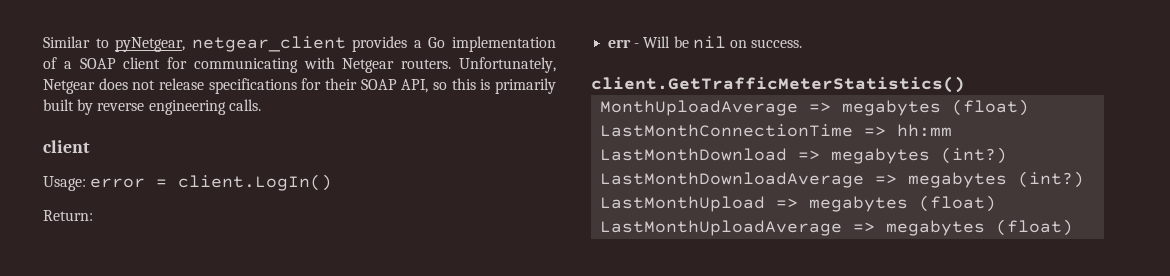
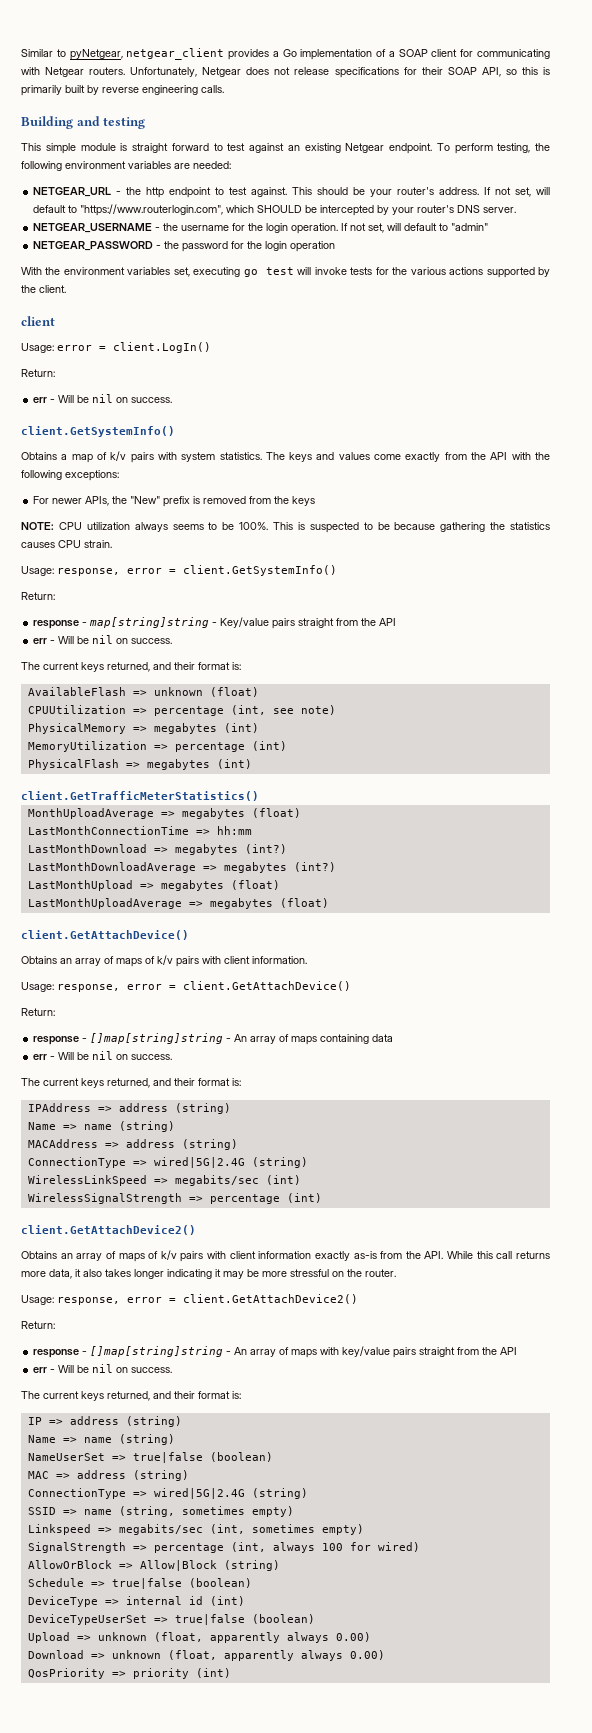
(261, 105) none -> [21,116,146,129] [21,143,550,154] [21,161,231,171] [33,187,551,198] [33,204,517,216] [33,223,489,234] [33,241,336,252] [21,267,550,278] [21,285,66,293] // Building and testing // This simple module is straight forward to test against an existing Netgear endpoint. To perform testing, the following environment variables are needed: // NETGEAR_URL - the http endpoint to test against. This should be your router's address. If not set, will default to "https://www.routerlogin.com", which SHOULD be intercepted by your router's DNS server. // NETGEAR_USERNAME - the username for the login operation. If not set, will default to "admin" // NETGEAR_PASSWORD - the password for the login operation // With the environment variables set, executing go test will invoke tests for the various actions supported by the client.
(803, 43) none -> [21,426,175,437] [21,451,551,463] [21,470,119,481] [33,496,316,507] [21,522,550,533] [21,540,112,548] [21,565,337,576] [21,592,55,600] [33,617,397,629] [33,635,173,644] [21,662,241,672] [27,687,259,697] [27,705,336,716] [27,723,259,734] [27,741,287,752] [27,759,252,770] // client.GetSystemInfo() // Obtains a map of k/v pairs with system statistics. The keys and values come exactly from the API with the following exceptions: // For newer APIs, the "New" prefix is removed from the keys // NOTE: CPU utilization always seems to be 100%. This is suspected to be because gathering the statistics causes CPU strain. // Usage: response, error = client.GetSystemInfo() // Return: // response - map[string]string - Key/value pairs straight from the API // err - Will be nil on success. // The current keys returned, and their format is: // AvailableFlash => unknown (float) // CPUUtilization => percentage (int, see note) // PhysicalMemory => megabytes (int) // MemoryUtilization => percentage (int) // PhysicalFlash => megabytes (int)
(1074, 227) none -> [21,930,189,940] [21,955,307,967] [21,981,351,992] [21,1008,55,1016] [33,1033,394,1045] [33,1051,173,1060] [21,1078,241,1088] [27,1103,231,1114] [27,1121,175,1132] [27,1139,238,1150] [27,1157,308,1168] [27,1175,301,1186] [27,1193,322,1204] [21,1225,196,1235] [21,1250,551,1262] [21,1269,396,1279] [21,1294,358,1305] [21,1321,55,1329] [33,1346,518,1358] [33,1364,173,1373] [21,1391,241,1401] [27,1416,182,1427] [27,1434,175,1445] [27,1452,273,1463] [27,1470,189,1481] [27,1488,308,1499] [27,1506,294,1517] [27,1524,364,1535] [27,1542,420,1553] [27,1560,280,1571] [27,1578,252,1589] [27,1596,245,1607] [27,1614,315,1625] [27,1632,371,1643] [27,1650,385,1661] [27,1668,231,1679] // client.GetAttachDevice() // Obtains an array of maps of k/v pairs with client information. // Usage: response, error = client.GetAttachDevice() // Return: // response - []map[string]string - An array of maps containing data // err - Will be nil on success. // The current keys returned, and their format is: // IPAddress => address (string) // Name => name (string) // MACAddress => address (string) // ConnectionType => wired|5G|2.4G (string) // WirelessLinkSpeed => megabits/sec (int) // WirelessSignalStrength => percentage (int) // client.GetAttachDevice2() // Obtains an array of maps of k/v pairs with client information exactly as-is from the API. While this call returns more data, it also takes longer indicating it may be more stressful on the router. // Usage: response, error = client.GetAttachDevice2() // Return: // response - []map[string]string - An array of maps with key/value pairs straight from the API // err - Will be nil on success. // The current keys returned, and their format is: // IP => address (string) // Name => name (string) // NameUserSet => true|false (boolean) // MAC => address (string) // ConnectionType => wired|5G|2.4G (string) // SSID => name (string, sometimes empty) // Linkspeed => megabits/sec (int, sometimes empty) // SignalStrength => percentage (int, always 100 for wired) // AllowOrBlock => Allow|Block (string) // Schedule => true|false (boolean) // DeviceType => internal id (int) // DeviceTypeUserSet => true|false (boolean) // Upload => unknown (float, apparently always 0.00) // Download => unknown (float, apparently always 0.00) // QosPriority => priority (int)

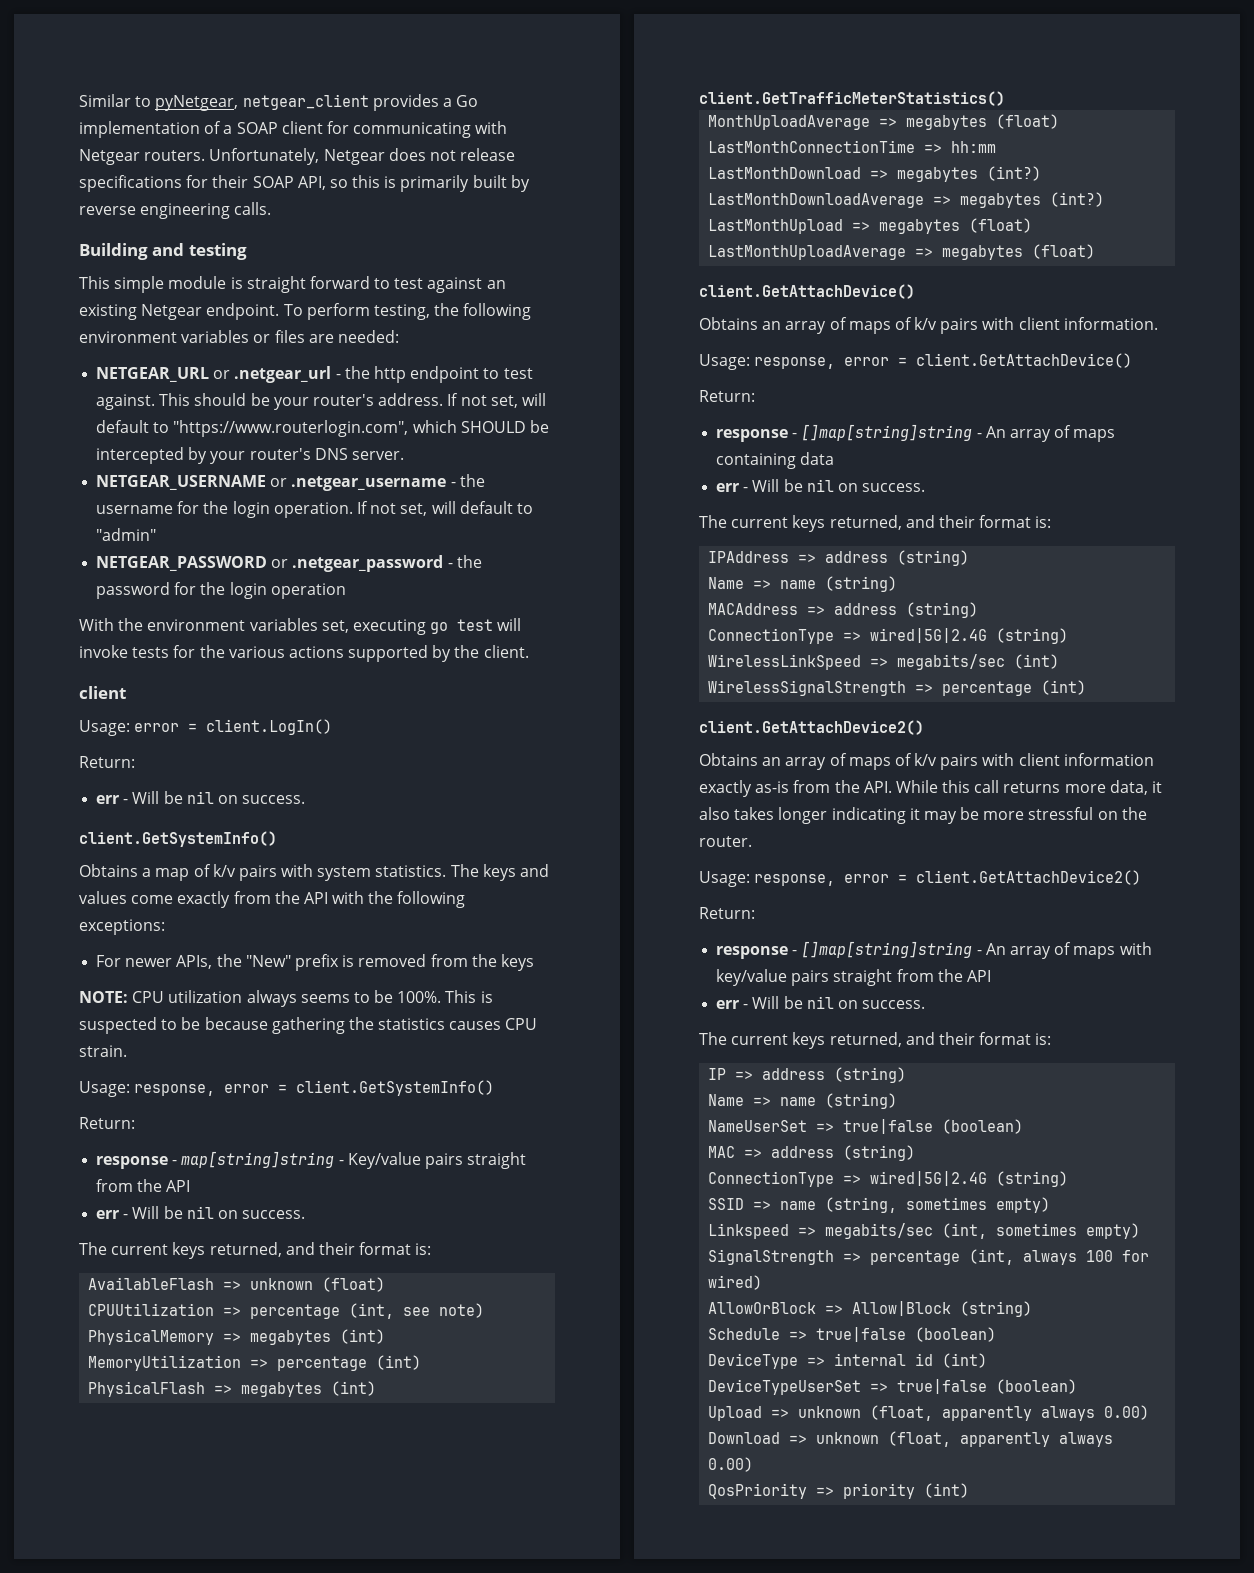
(171, 165) none -> [253,330,305,343] or files
(112, 192) none -> [213,366,332,383] or .netgear_url
(153, 228) none -> [270,476,447,491] or .netgear_username
(154, 246) none -> [271,555,444,572] or .netgear_password

